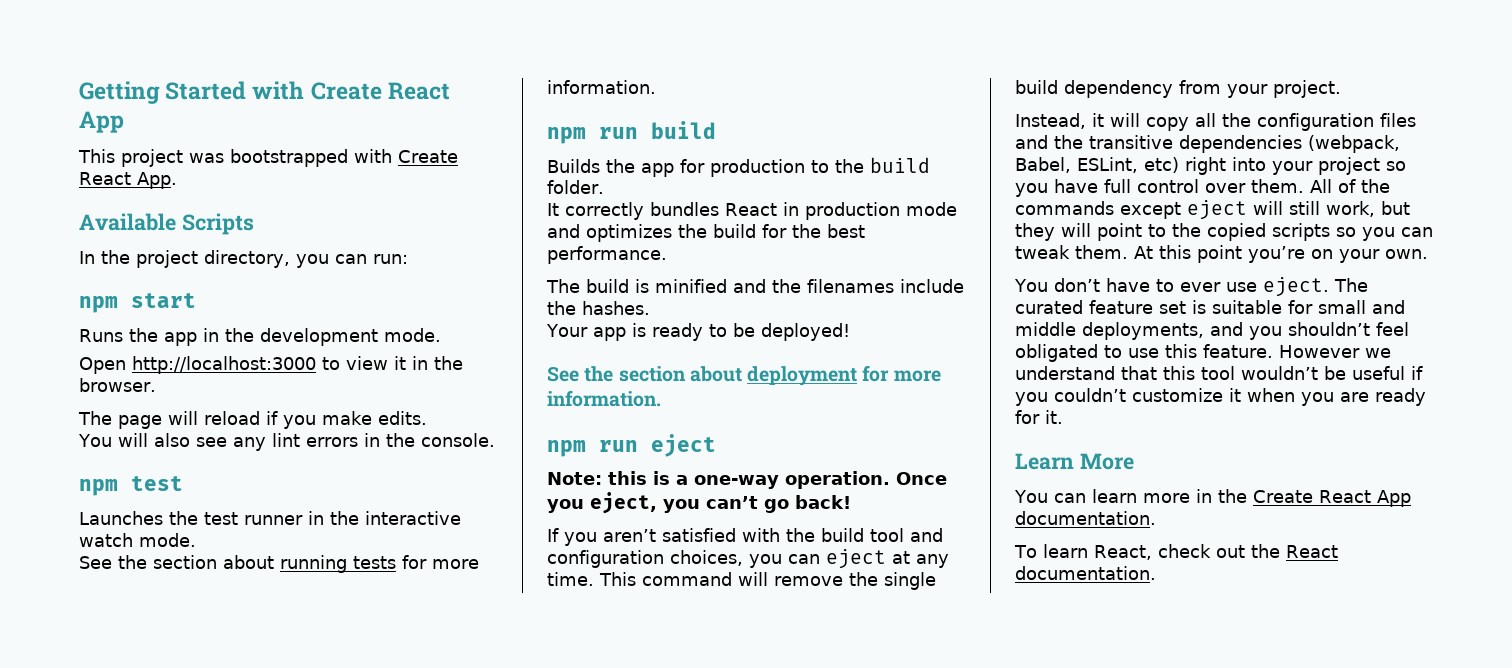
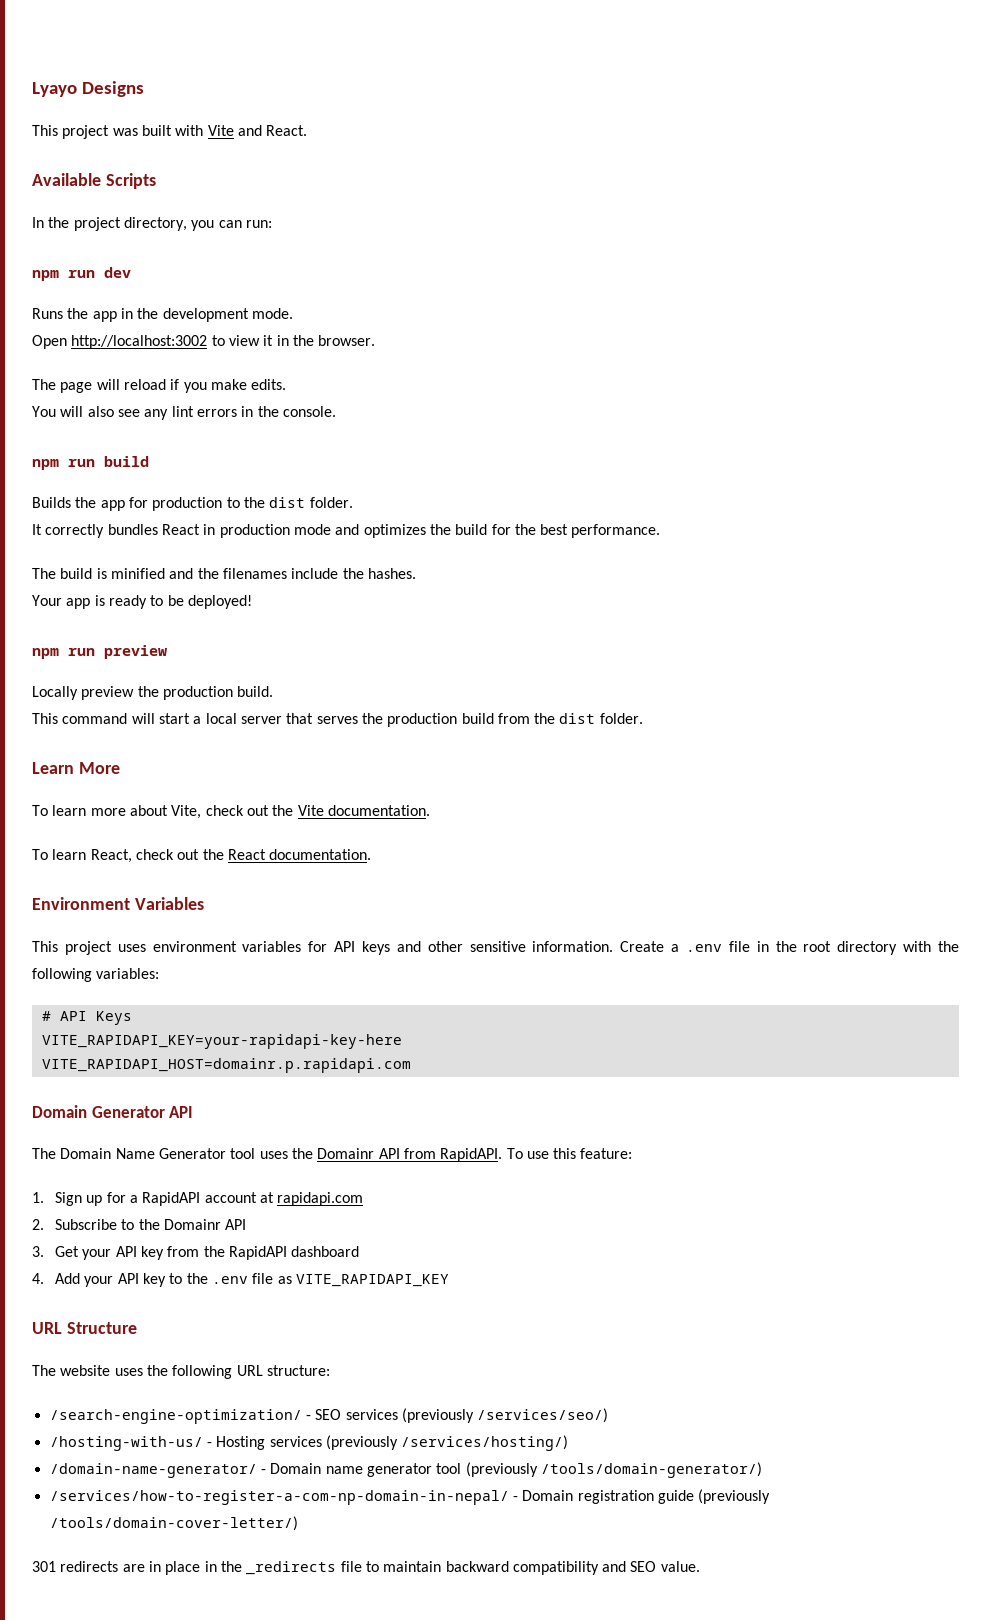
[79,81,450,104] [79,111,124,133] [78,149,458,167] [79,172,177,189] Getting Started with Create React App // This project was bootstrapped with Create React App. -> [32,81,144,97] [32,125,308,139] Lyayo Designs // This project was built with Vite and React.
[131,293,196,308] start -> [68,267,131,278] run dev
[132,356,316,374] http://localhost:3000 -> [71,335,208,349] http://localhost:3002
[79,476,183,496] [79,511,461,525] [79,533,196,547] [79,555,479,573] [547,80,656,94] // npm test // Launches the test runner in the interactive watch mode. // See the section about running tests for more information. -> (336, 411) none
[870,157,930,173] build -> [269,497,306,508] dist
[547,365,941,386] [547,390,661,407] [547,434,716,457] [547,471,947,489] [547,492,851,514] [547,528,943,546] [547,549,949,569] [547,572,936,590] [1015,80,1341,98] [1015,113,1416,131] [1015,135,1400,153] [1015,157,1406,175] [1015,179,1390,197] [1015,200,1410,220] [1015,223,1433,241] [1015,245,1428,263] [1014,277,1368,297] [1015,300,1405,314] [1015,322,1409,340] [1015,344,1391,362] [1015,366,1423,380] [1015,388,1426,406] [1015,410,1063,424] [1015,453,1134,470] [1014,489,1411,507] See the section about deployment for more information. // npm run eject // Note: this is a one-way operation. Once you eject, you can’t go back! // If you aren’t satisfied with the build tool and configuration choices, you can eject at any time. This command will remove the single build dependency from your project. // Instead, it will copy all the configuration files and the transitive dependencies (webpack, Babel, ESLint, etc) right into your project so you have full control over them. All of the commands except eject will still work, but they will point to the copied scripts so you can tweak them. At this point you’re on your own. // You don’t have to ever use eject. The curated feature set is suitable for small and middle deployments, and you shouldn’t feel obligated to use this feature. However we understand that this tool wouldn’t be useful if you couldn’t customize it when you are ready for it. // Learn More // You can learn more in the Create React App -> [32,645,167,659] [32,686,274,700] [32,713,643,727] [32,762,120,774] [32,805,324,819] npm run preview // Locally preview the production build. // This command will start a local server that serves the production build from the dist folder. // Learn More // To learn more about Vite, check out the Vite
(1156, 573) none -> [32,897,204,910] [32,941,960,955] [32,968,160,982] [41,1011,132,1025] [41,1034,402,1049] [41,1058,411,1073] [32,1105,194,1118] [32,1148,633,1162] [32,1192,364,1206] [32,1219,247,1230] [32,1246,360,1260] [32,1273,450,1287] [32,1322,137,1334] [32,1365,330,1379] [49,1408,609,1424] [49,1435,569,1451] [49,1462,762,1478] [49,1489,771,1505] [49,1516,298,1531] [32,1561,700,1575] // Environment Variables // This project uses environment variables for API keys and other sensitive information. Create a .env file in the root directory with the following variables: // # API Keys // VITE_RAPIDAPI_KEY=your-rapidapi-key-here // VITE_RAPIDAPI_HOST=domainr.p.rapidapi.com // Domain Generator API // The Domain Name Generator tool uses the Domainr API from RapidAPI. To use this feature: // 1. Sign up for a RapidAPI account at rapidapi.com // 2. Subscribe to the Domainr API // 3. Get your API key from the RapidAPI dashboard // 4. Add your API key to the .env file as VITE_RAPIDAPI_KEY // URL Structure // The website uses the following URL structure: // /search-engine-optimization/ - SEO services (previously /services/seo/) // /hosting-with-us/ - Hosting services (previously /services/hosting/) // /domain-name-generator/ - Domain name generator tool (previously /tools/domain-generator/) // /services/how-to-register-a-com-np-domain-in-nepal/ - Domain registration guide (previously /tools/domain-cover-letter/) // 301 redirects are in place in the _redirects file to maintain backward compatibility and SEO value.

